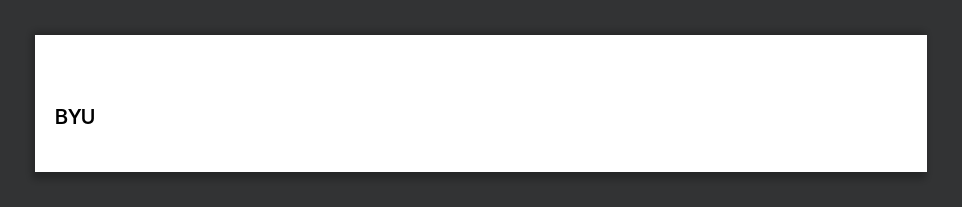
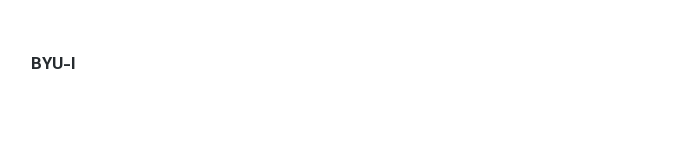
[55,109,95,124] BYU -> [31,57,76,69] BYU-I

